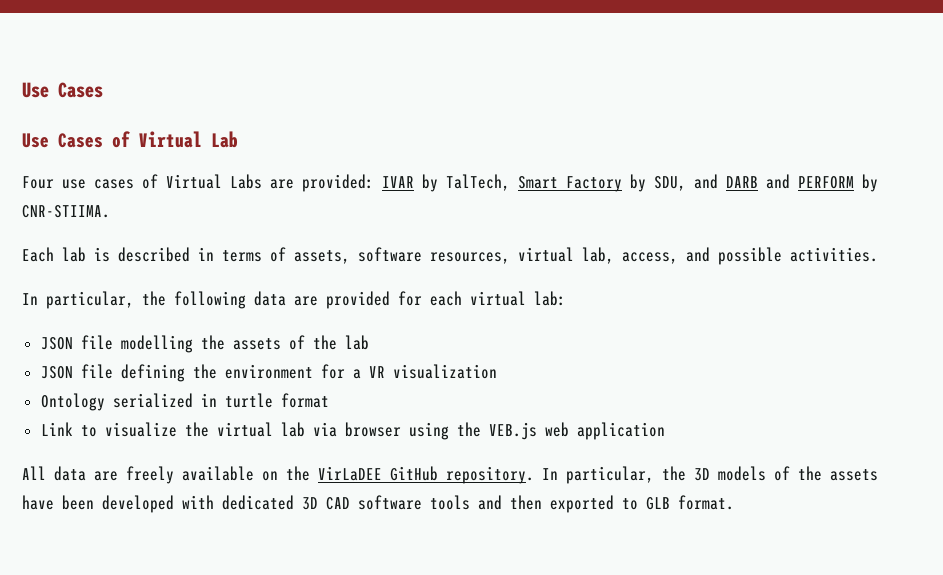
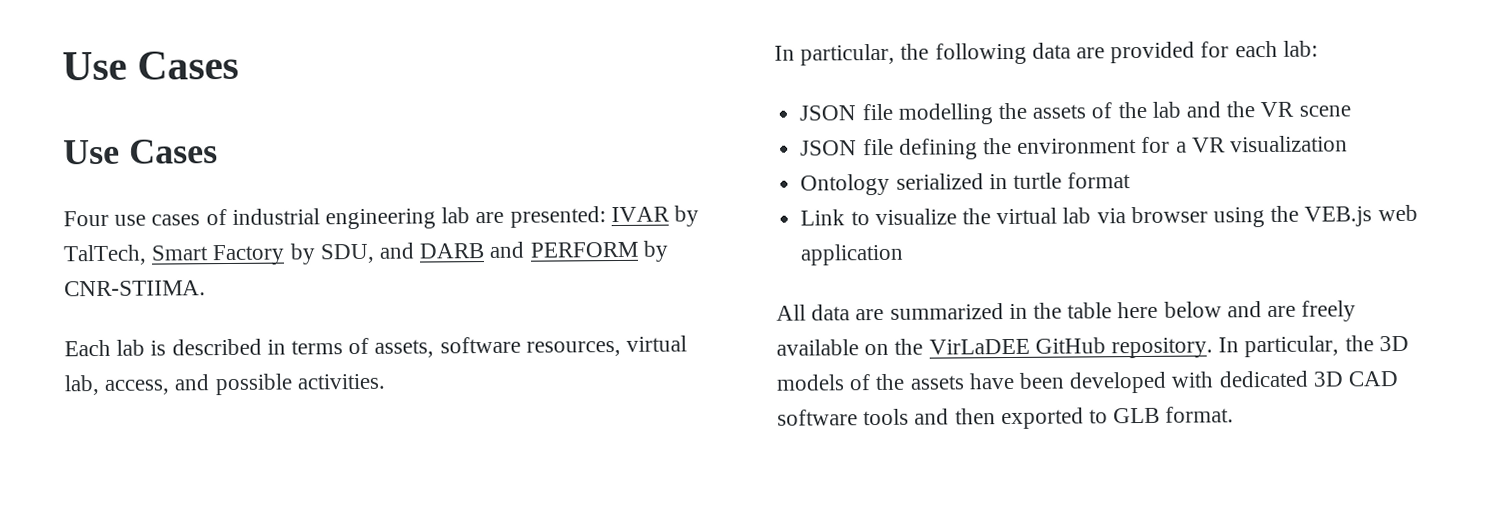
[112,131,238,148] of Virtual Lab -> (218, 151) none
[166,174,374,192] Virtual Labs are provided: -> [231,206,606,230] industrial engineering lab are presented:
[470,291,526,306] virtual -> (1278, 49) none
(369, 342) none -> [1185,101,1351,118] and the VR scene
(118, 476) none -> [889,301,1297,320] summarized in the table here below and are

